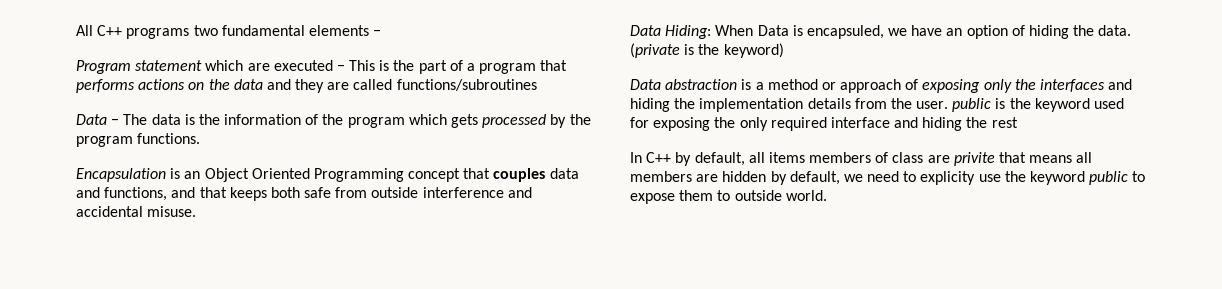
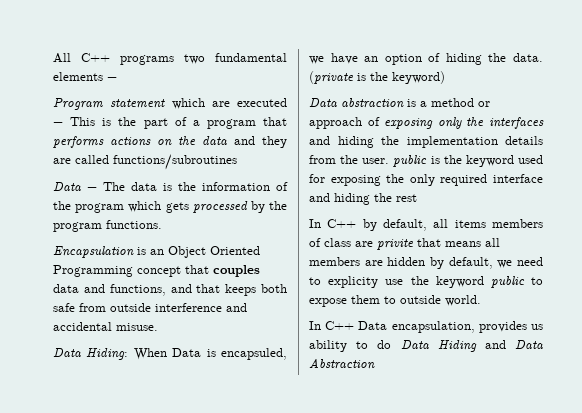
(827, 195) none -> [309,321,543,333] [309,340,543,352] [309,358,375,369] // In C++ Data encapsulation, provides us ability to do Data Hiding and Data Abstraction

